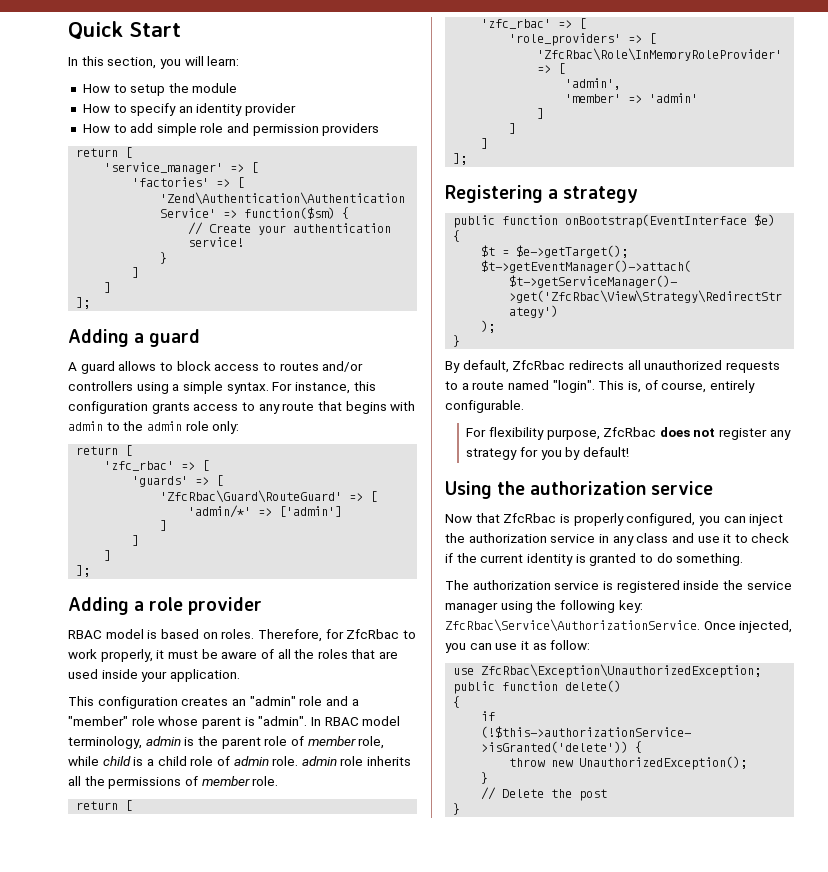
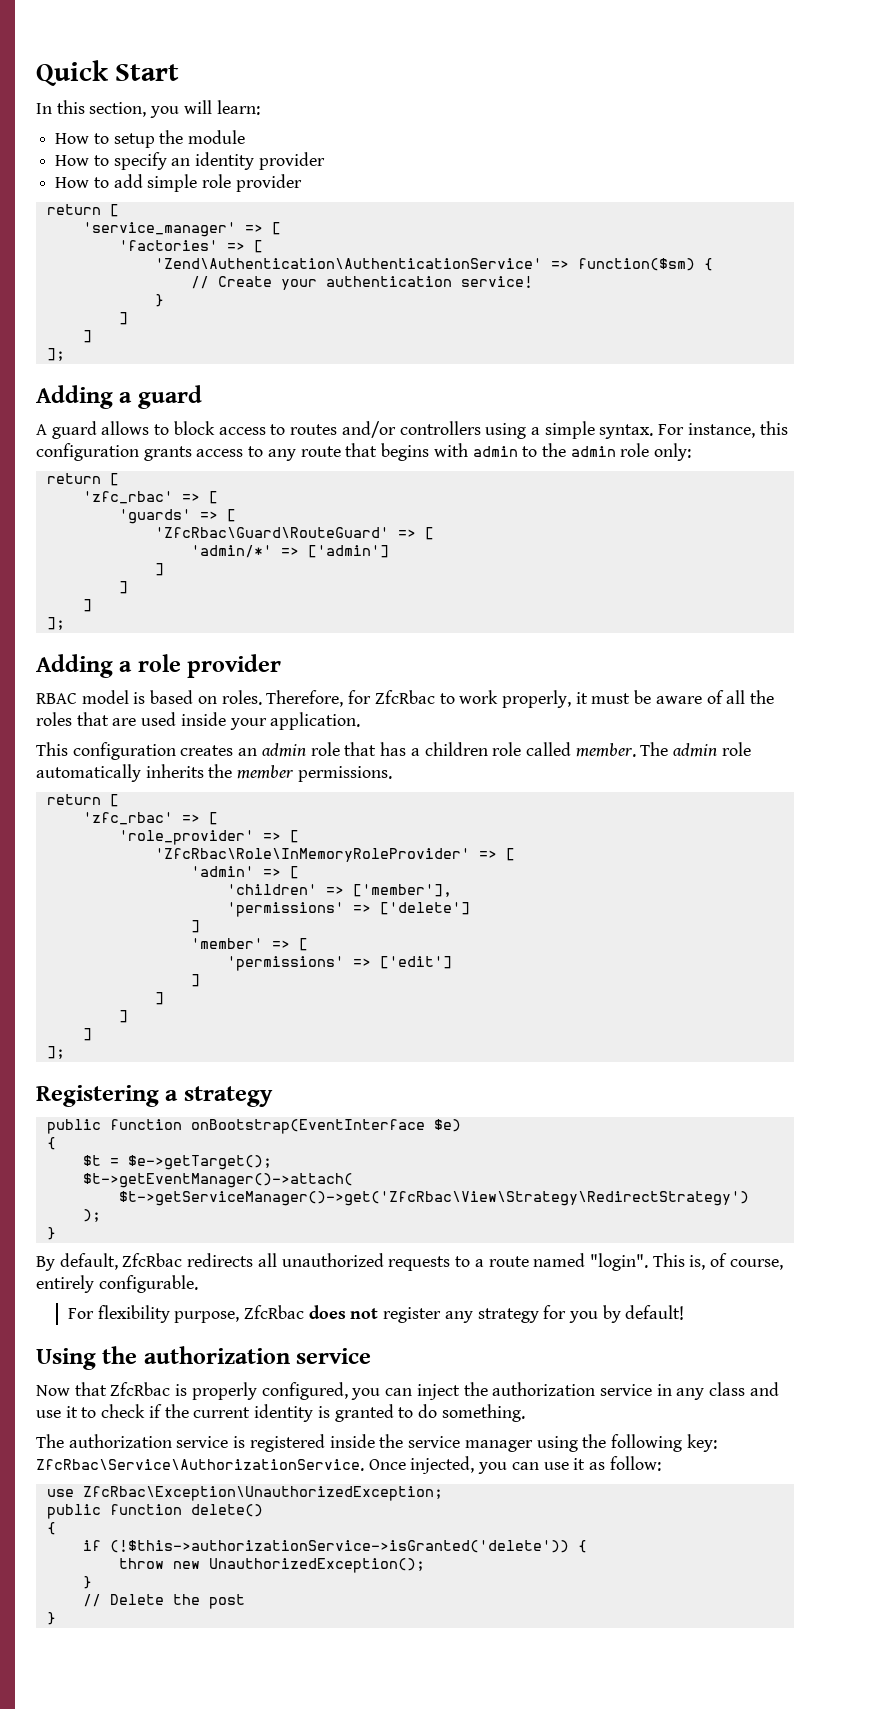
[227,123,380,136] and permission providers -> [235,174,302,192] provider
[249,696,359,706] [68,716,401,729] [68,736,385,749] [68,756,412,766] [68,776,279,789] [76,800,133,811] [481,18,587,29] [509,33,622,46] "admin" role and a "member" role whose parent is "admin". In RBAC model terminology, admin is the parent role of member role, while child is a child role of admin role. admin role inherits all the permissions of member role. // return [ // 'zfc_rbac' => [ // 'role_providers' -> [261,742,751,757] [36,764,392,782] [46,794,119,807] [82,812,218,825] [118,830,254,845] admin role that has a children role called member. The admin role automatically inherits the member permissions. // return [ // 'zfc_rbac' => [ // 'role_provider'
[565,78,622,90] [565,93,699,103] 'admin', // 'member' => 'admin' -> [190,866,299,879] [226,884,452,897] [226,902,470,917] [190,920,200,933] [190,938,308,951] [226,956,452,971] [190,974,200,987] 'admin' => [ // 'children' => ['member'], // 'permissions' => ['delete'] // ] // 'member' => [ // 'permissions' => ['edit'] // ]

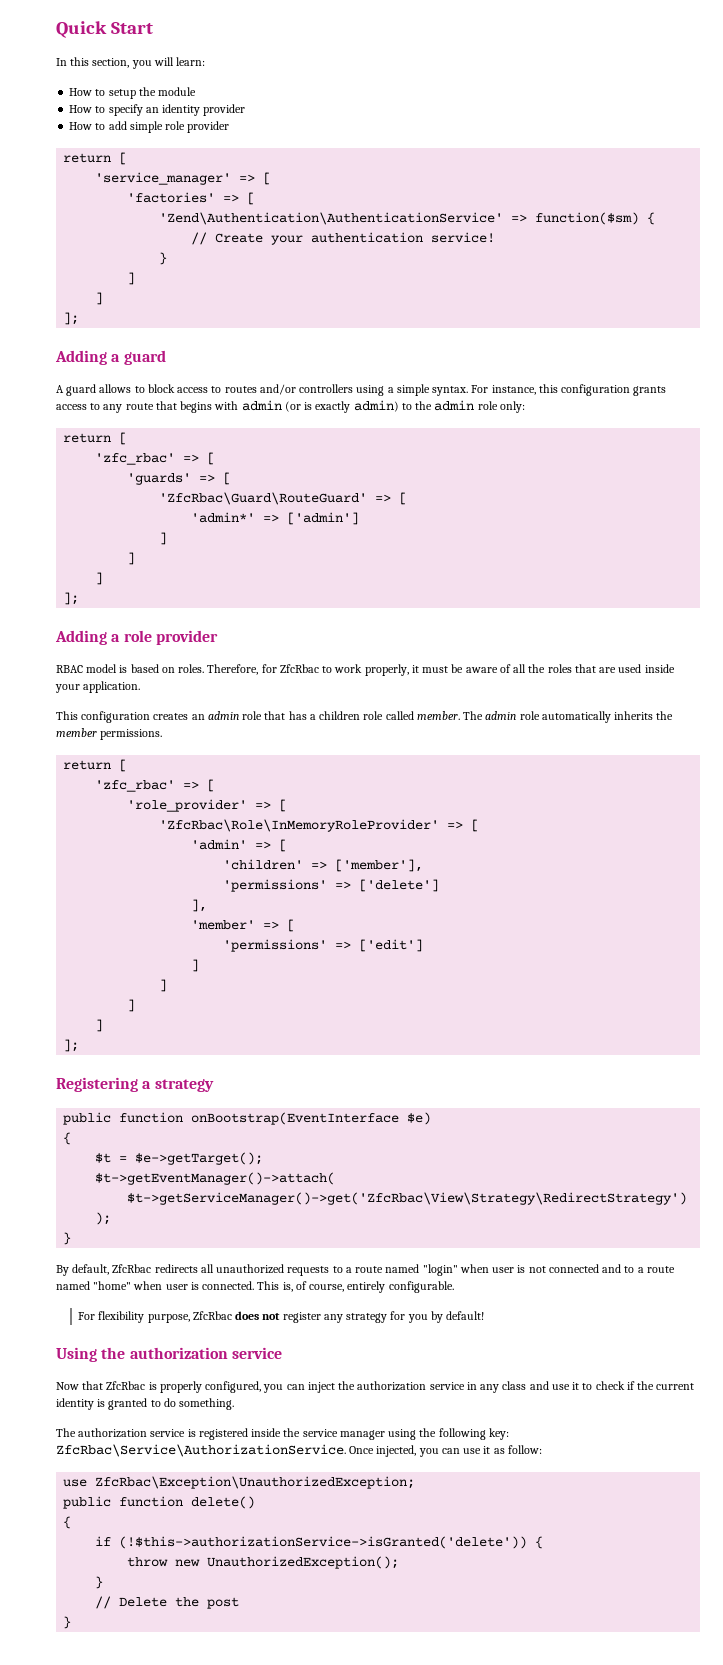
(518, 451) none -> [284,400,399,413] (or is exactly admin)
[190,545,272,558] 'admin/*' -> [191,512,256,523] 'admin*'
[190,920,200,933] ] -> [191,899,208,912] ],
[589,1253,648,1271] "login". -> [422,1264,675,1276] [56,1281,255,1290] "login" when user is not connected and to a route named "home" when user is connected.

